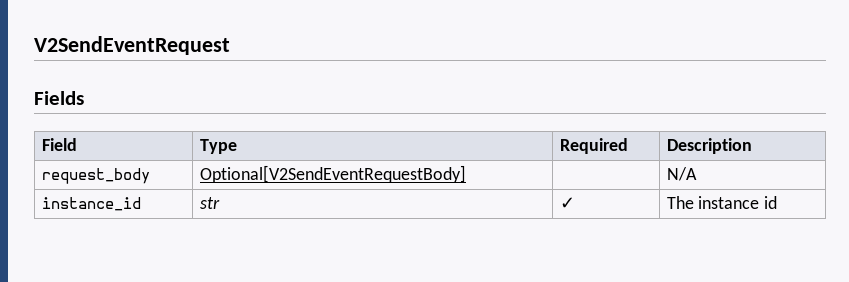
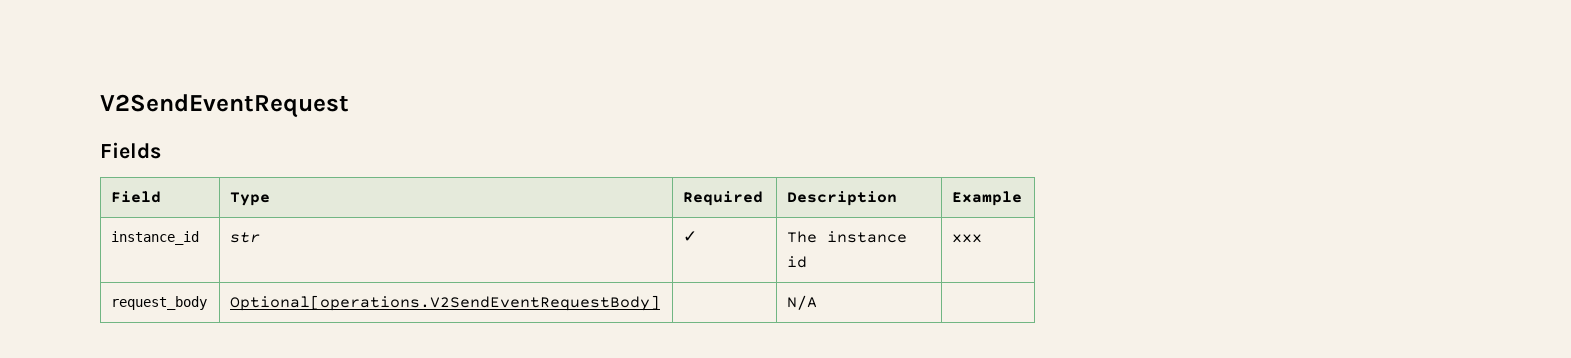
[41,168,150,184] [199,165,466,183] [666,167,697,181] // request_body | Optional[V2SendEventRequestBody] | | N/A -> [952,191,1023,206] | Example
(778, 202) none -> [952,234,983,243] [111,296,208,310] [230,295,661,311] [787,295,818,310] | xxx // request_body | Optional[operations.V2SendEventRequestBody] | | N/A |

